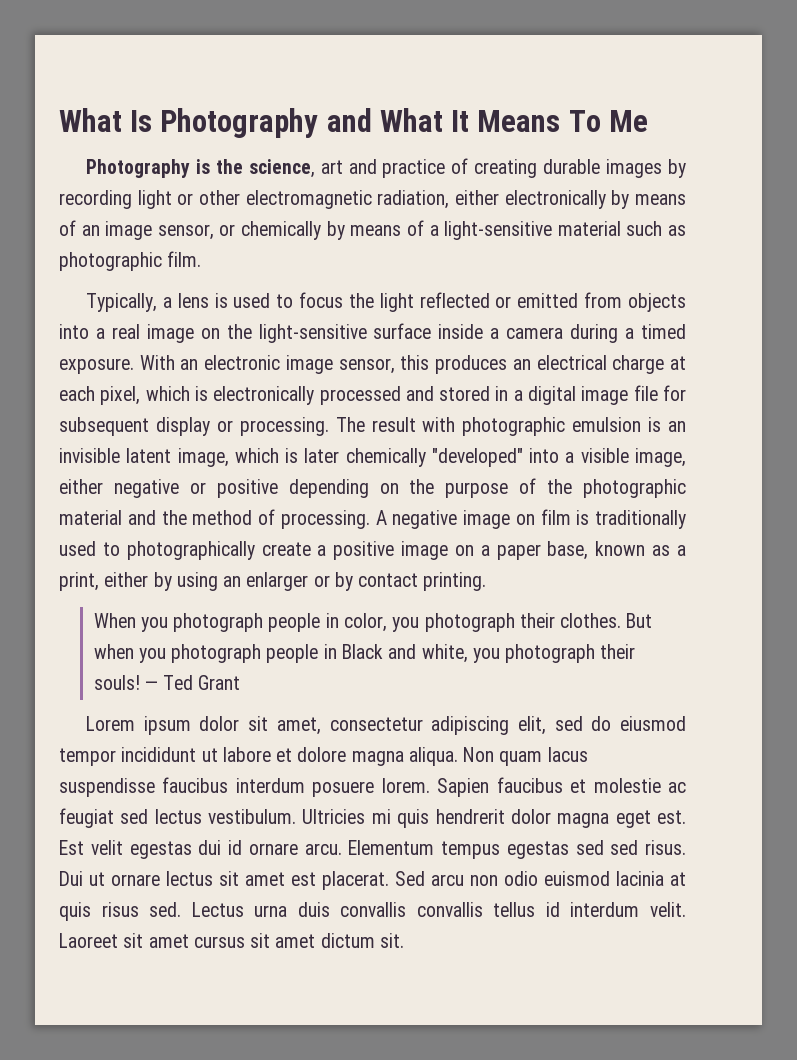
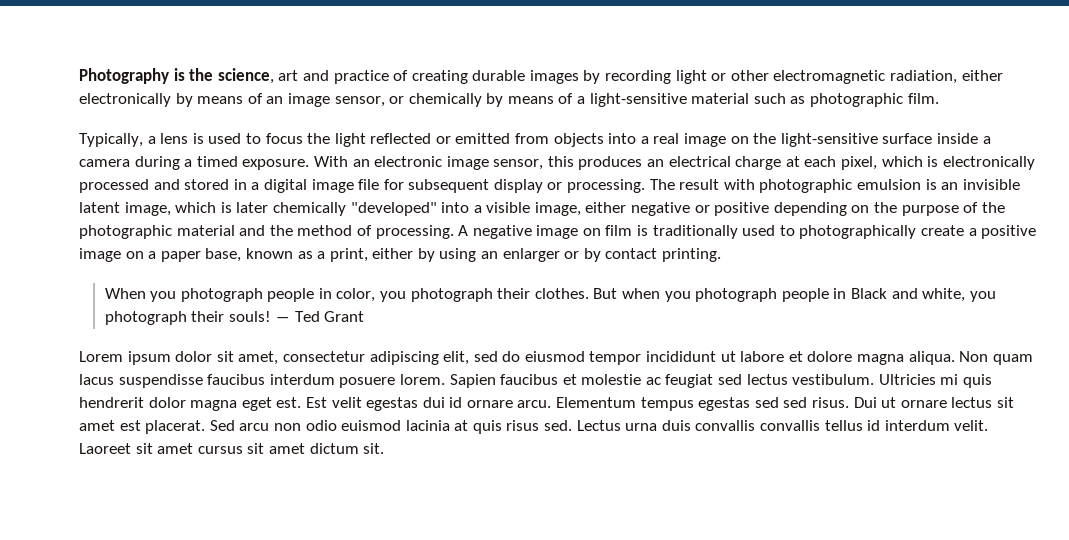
[59,108,648,138] What Is Photography and What It Means To Me // -> (79, 76) none

